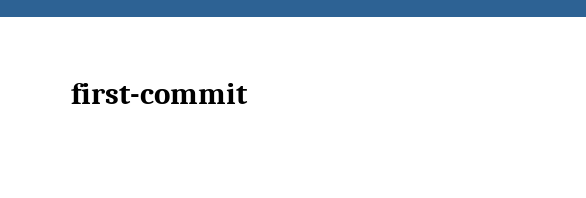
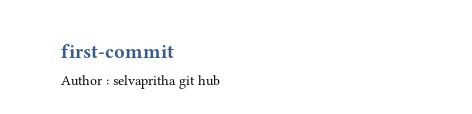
(248, 93) none -> [61,75,220,89] // Author : selvapritha git hub

